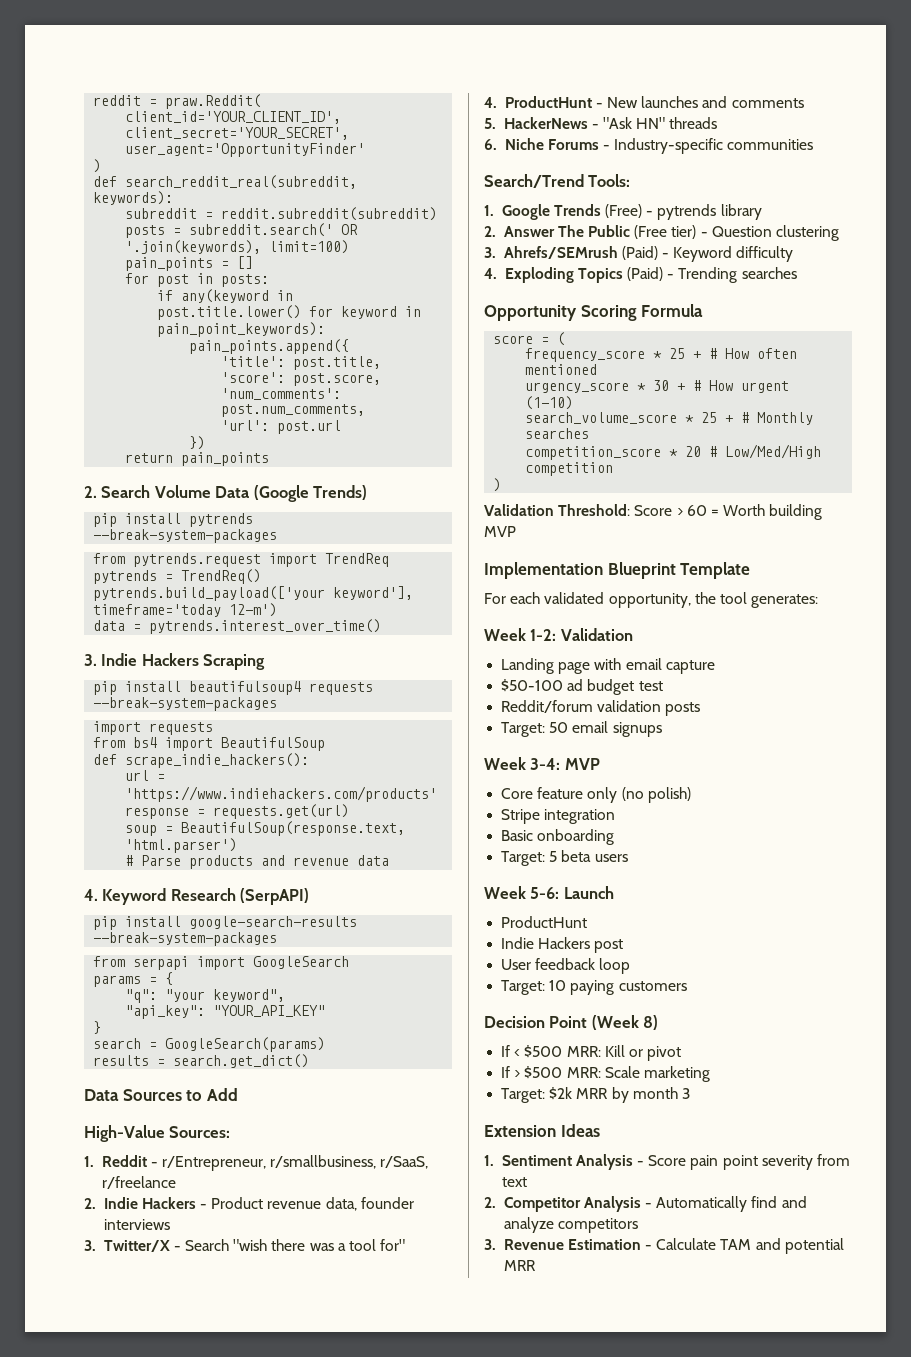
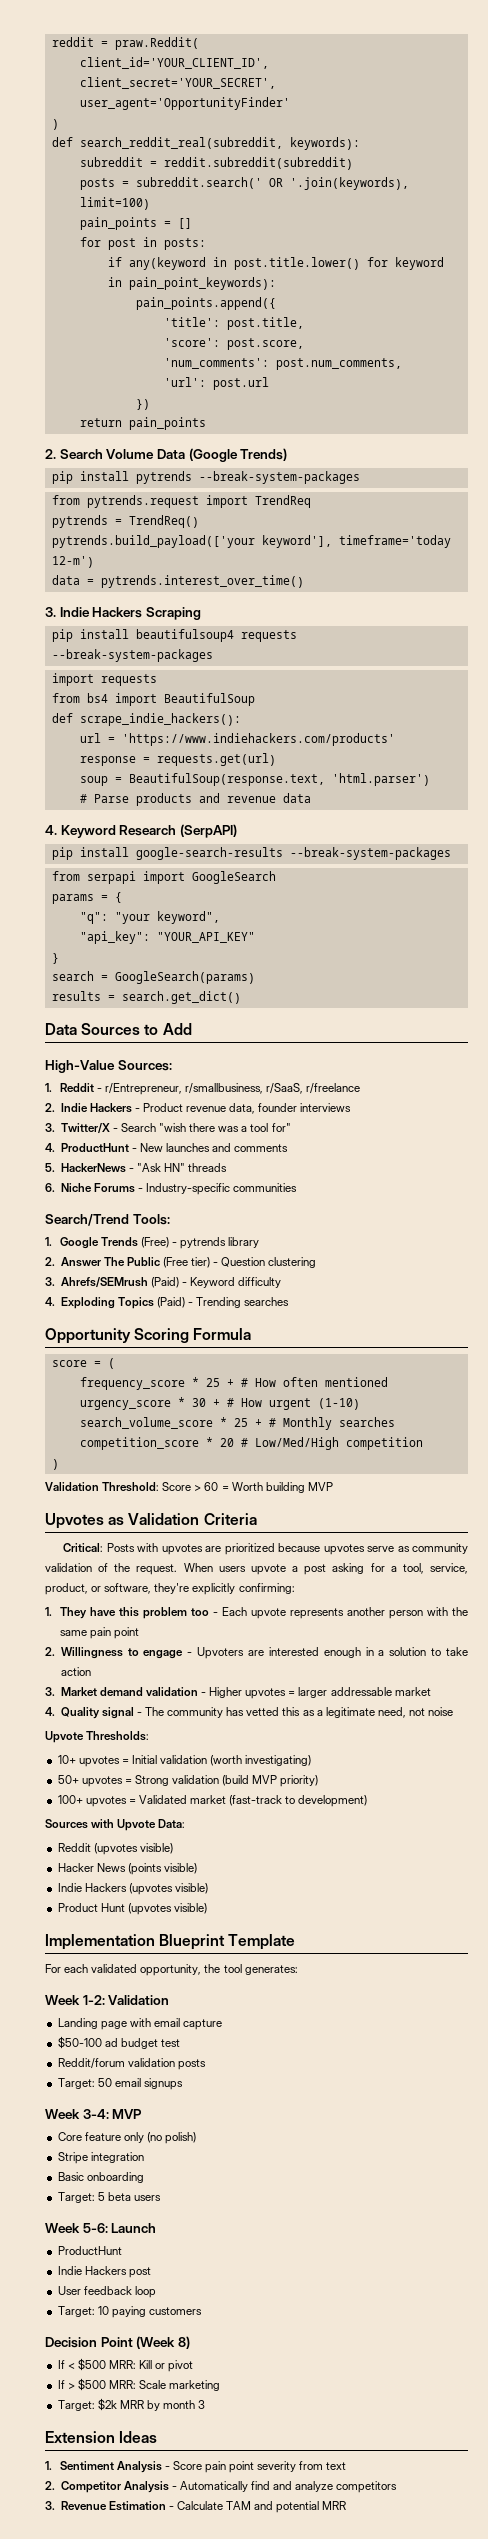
(516, 531) none -> [45,1513,257,1529] [63,1543,468,1555] [45,1563,468,1575] [45,1583,295,1595] [45,1607,468,1619] [59,1627,139,1639] [45,1647,469,1659] [60,1667,91,1676] [45,1687,431,1699] [45,1707,454,1719] [45,1731,150,1743] [57,1755,312,1767] [57,1775,319,1787] [57,1795,368,1807] [45,1819,186,1831] [57,1843,173,1855] [57,1863,197,1875] [57,1883,208,1895] [57,1903,207,1915] // Upvotes as Validation Criteria // Critical: Posts with upvotes are prioritized because upvotes serve as community validation of the request. When users upvote a post asking for a tool, service, product, or software, they're explicitly confirming: // 1. They have this problem too - Each upvote represents another person with the same pain point // 2. Willingness to engage - Upvoters are interested enough in a solution to take action // 3. Market demand validation - Higher upvotes = larger addressable market // 4. Quality signal - The community has vetted this as a legitimate need, not noise // Upvote Thresholds: // 10+ upvotes = Initial validation (worth investigating) // 50+ upvotes = Strong validation (build MVP priority) // 100+ upvotes = Validated market (fast-track to development) // Sources with Upvote Data: // Reddit (upvotes visible) // Hacker News (points visible) // Indie Hackers (upvotes visible) // Product Hunt (upvotes visible)

